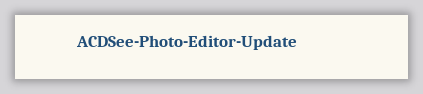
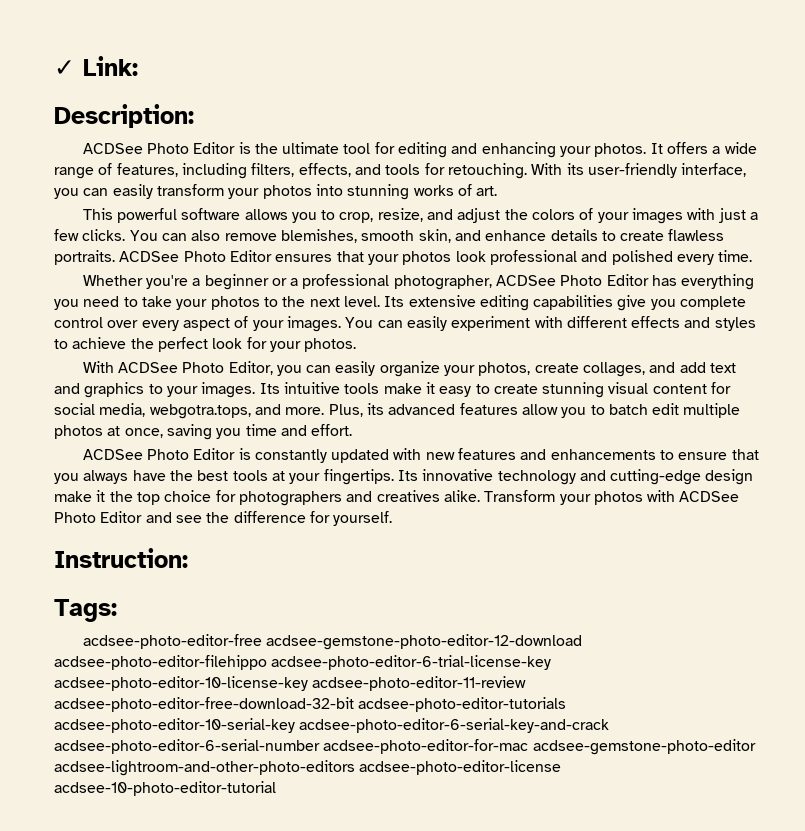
[76,35,297,50] ACDSee-Photo-Editor-Update -> [54,56,138,76] [54,104,194,128] [82,142,757,158] [54,163,747,179] [54,184,498,200] [82,208,758,224] [54,229,725,243] [54,250,753,265] [82,274,755,290] [54,295,747,311] [54,316,756,332] [54,337,357,352] [82,361,737,377] [54,382,732,398] [54,403,741,419] [54,424,353,440] [82,448,759,463] [54,469,754,485] [54,490,740,506] [54,511,393,526] [54,548,188,568] [54,599,117,622] [82,634,582,650] [54,655,552,670] [54,676,527,691] [54,697,567,712] [54,718,610,733] [54,739,756,755] [54,760,562,776] [54,781,276,796] ✓ Link: // Description: // ACDSee Photo Editor is the ultimate tool for editing and enhancing your photos. It offers a wide range of features, including filters, effects, and tools for retouching. With its user-friendly interface, you can easily transform your photos into stunning works of art. // This powerful software allows you to crop, resize, and adjust the colors of your images with just a few clicks. You can also remove blemishes, smooth skin, and enhance details to create flawless portraits. ACDSee Photo Editor ensures that your photos look professional and polished every time. // Whether you're a beginner or a professional photographer, ACDSee Photo Editor has everything you need to take your photos to the next level. Its extensive editing capabilities give you complete control over every aspect of your images. You can easily experiment with different effects and styles to achieve the perfect look for your photos. // With ACDSee Photo Editor, you can easily organize your photos, create collages, and add text and graphics to your images. Its intuitive tools make it easy to create stunning visual content for social media, webgotra.tops, and more. Plus, its advanced features allow you to batch edit multiple photos at once, saving you time and effort. // ACDSee Photo Editor is constantly updated with new features and enhancements to ensure that you always have the best tools at your fingertips. Its innovative technology and cutting-edge design make it the top choice for photographers and creatives alike. Transform your photos with ACDSee Photo Editor and see the difference for yourself. // Instruction: // Tags: // acdsee-photo-editor-free acdsee-gemstone-photo-editor-12-download acdsee-photo-editor-filehippo acdsee-photo-editor-6-trial-license-key acdsee-photo-editor-10-license-key acdsee-photo-editor-11-review acdsee-photo-editor-free-download-32-bit acdsee-photo-editor-tutorials acdsee-photo-editor-10-serial-key acdsee-photo-editor-6-serial-key-and-crack acdsee-photo-editor-6-serial-number acdsee-photo-editor-for-mac acdsee-gemstone-photo-editor acdsee-lightroom-and-other-photo-editors acdsee-photo-editor-license acdsee-10-photo-editor-tutorial

